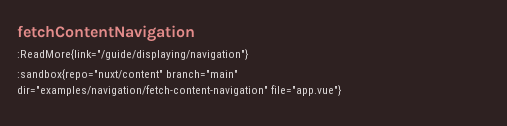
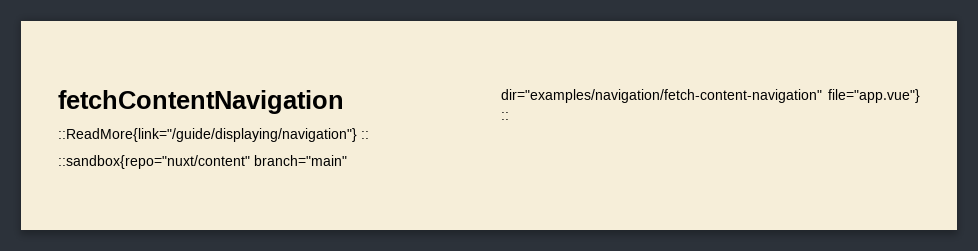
[17,49,248,60] [17,69,163,80] :ReadMore{link="/guide/displaying/navigation"} // :sandbox{repo="nuxt/content" -> [58,128,369,142] [58,155,250,169] ::ReadMore{link="/guide/displaying/navigation"} :: // ::sandbox{repo="nuxt/content"
(342, 90) none -> [501,112,509,120] ::

